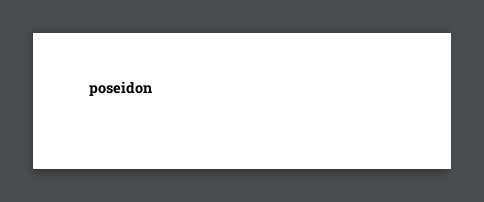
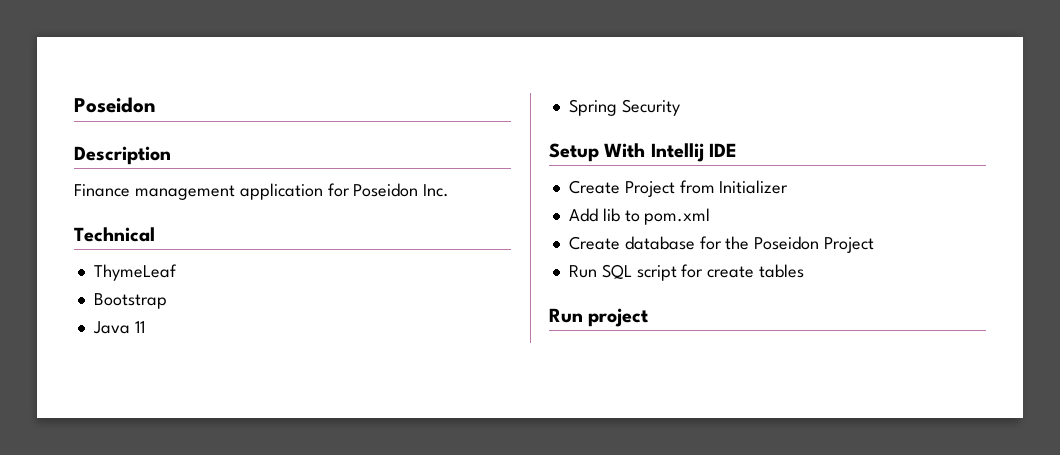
[89,81,152,96] poseidon -> [74,97,156,113] [74,146,171,165] [74,183,450,200] [74,227,155,242] [93,264,177,281] [93,293,167,309] [92,321,145,334] [568,99,680,116] [549,143,738,162] [568,180,789,197] [568,208,711,225] [568,236,875,253] [568,264,805,281] [549,308,649,327] Poseidon // Description // Finance management application for Poseidon Inc. // Technical // ThymeLeaf // Bootstrap // Java 11 // Spring Security // Setup With Intellij IDE // Create Project from Initializer // Add lib to pom.xml // Create database for the Poseidon Project // Run SQL script for create tables // Run project

